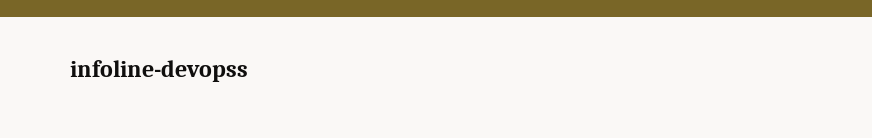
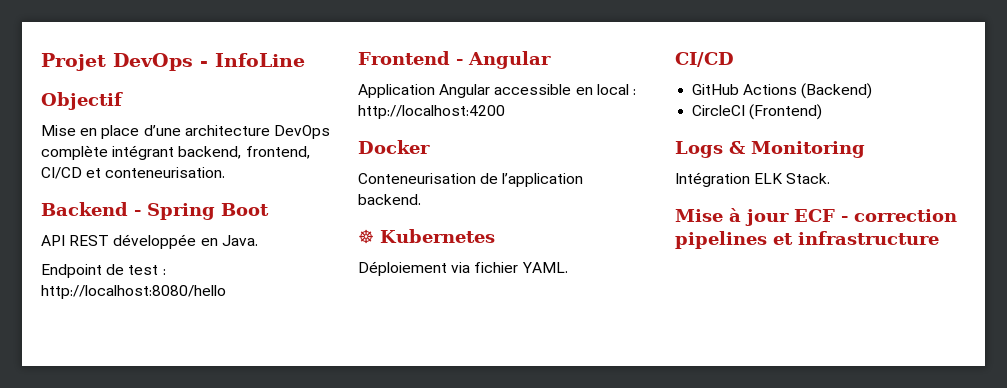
[70,60,248,82] infoline-devopss -> [41,53,305,71] [41,92,123,110] [41,125,330,139] [41,145,310,160] [41,167,226,179] [41,202,269,220] [41,234,258,249] [41,264,166,278] [41,285,226,299] [358,51,551,69] [358,84,636,98] [358,105,505,119] [358,140,430,154] [358,173,584,187] [358,194,421,205] [358,229,495,244] [358,261,568,276] [675,52,734,67] [692,83,873,99] [692,104,823,120] [675,141,865,158] [675,172,831,187] [675,208,957,226] [675,231,939,249] Projet DevOps - InfoLine // Objectif // Mise en place d’une architecture DevOps complète intégrant backend, frontend, CI/CD et conteneurisation. // Backend - Spring Boot // API REST développée en Java. // Endpoint de test : http://localhost:8080/hello // Frontend - Angular // Application Angular accessible en local : http://localhost:4200 // Docker // Conteneurisation de l’application backend. // ☸ Kubernetes // Déploiement via fichier YAML. // CI/CD // GitHub Actions (Backend) // CircleCI (Frontend) // Logs & Monitoring // Intégration ELK Stack. // Mise à jour ECF - correction pipelines et infrastructure

